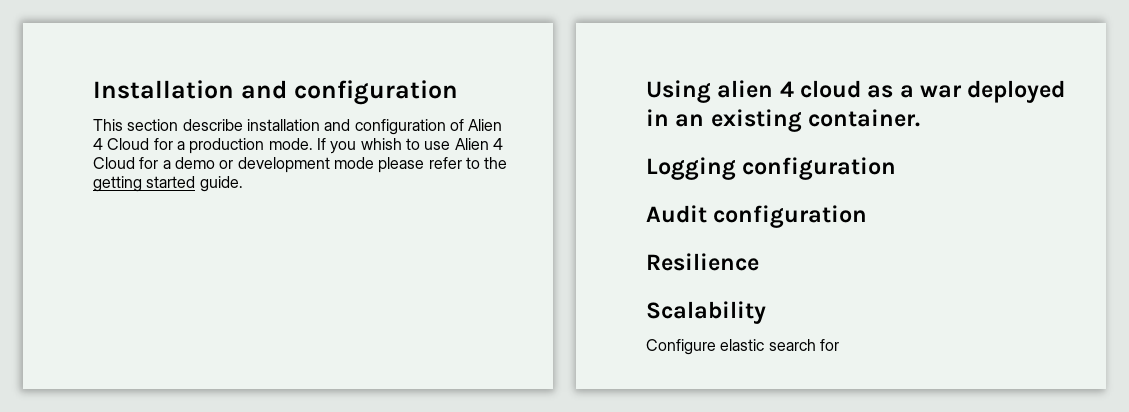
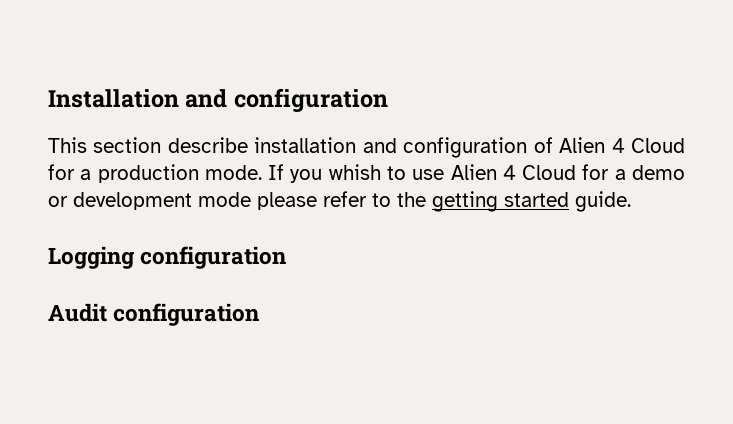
[646,80,1066,103] [646,109,921,132] [646,157,897,180] [646,205,868,228] [646,253,759,271] [646,301,766,324] [646,339,839,355] Using alien 4 cloud as a war deployed in an existing container. // Logging configuration // Audit configuration // Resilience // Scalability // Configure elastic search for -> [48,246,287,269] [48,303,260,326] Logging configuration // Audit configuration

